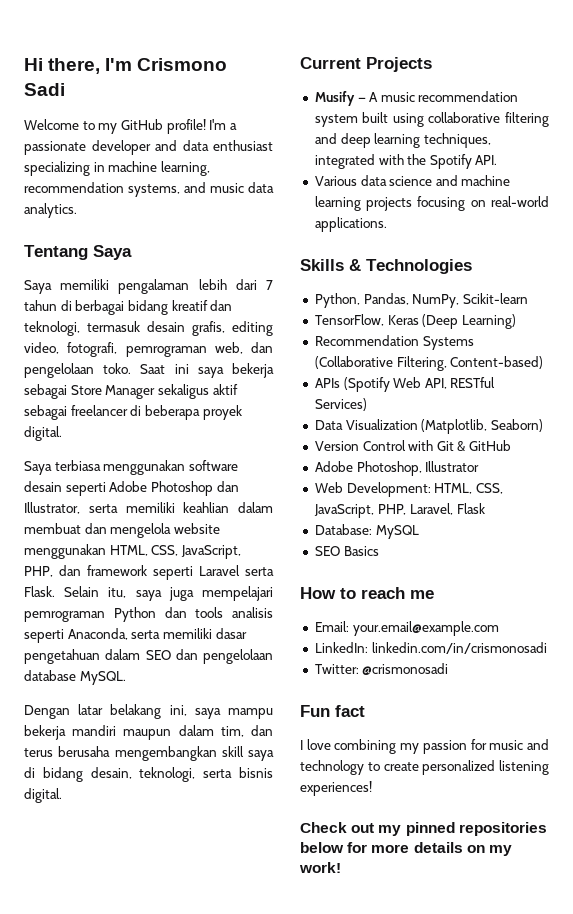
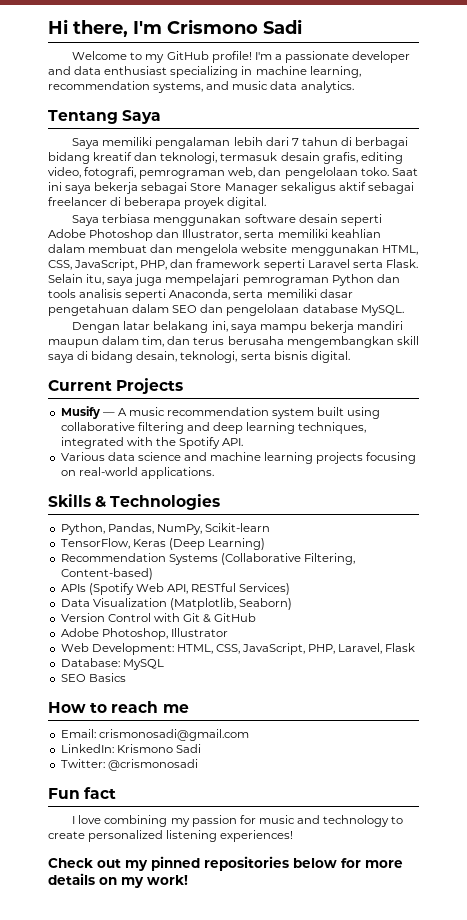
[352,621,499,636] your.email@example.com -> [98,729,249,741] crismonosadi@gmail.com
[371,642,547,654] linkedin.com/in/crismonosadi -> [116,744,201,753] Krismono Sadi

